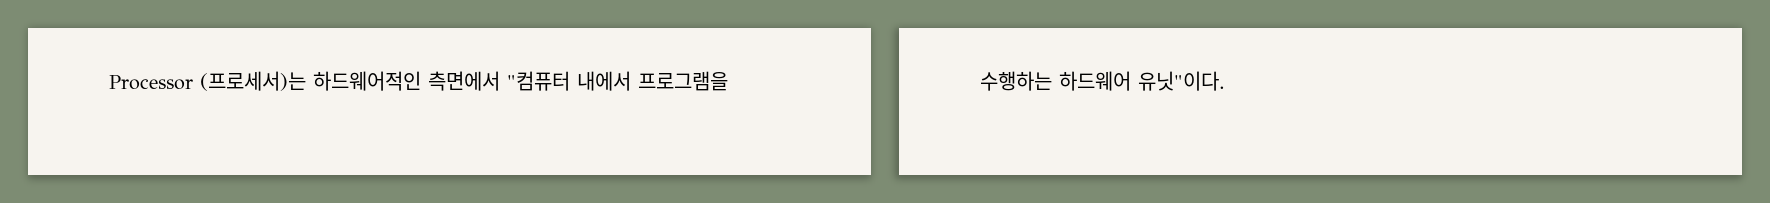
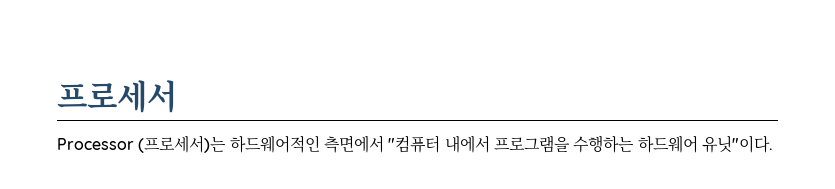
(109, 82) none -> [57,80,177,113] 프로세서 //

